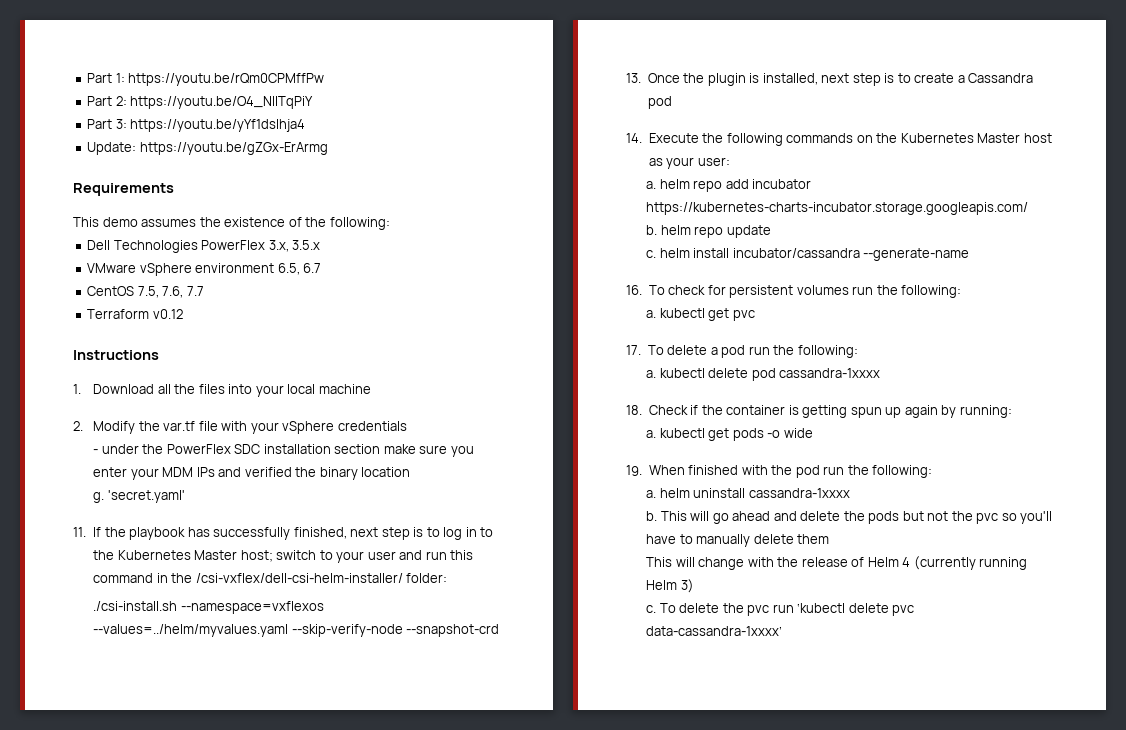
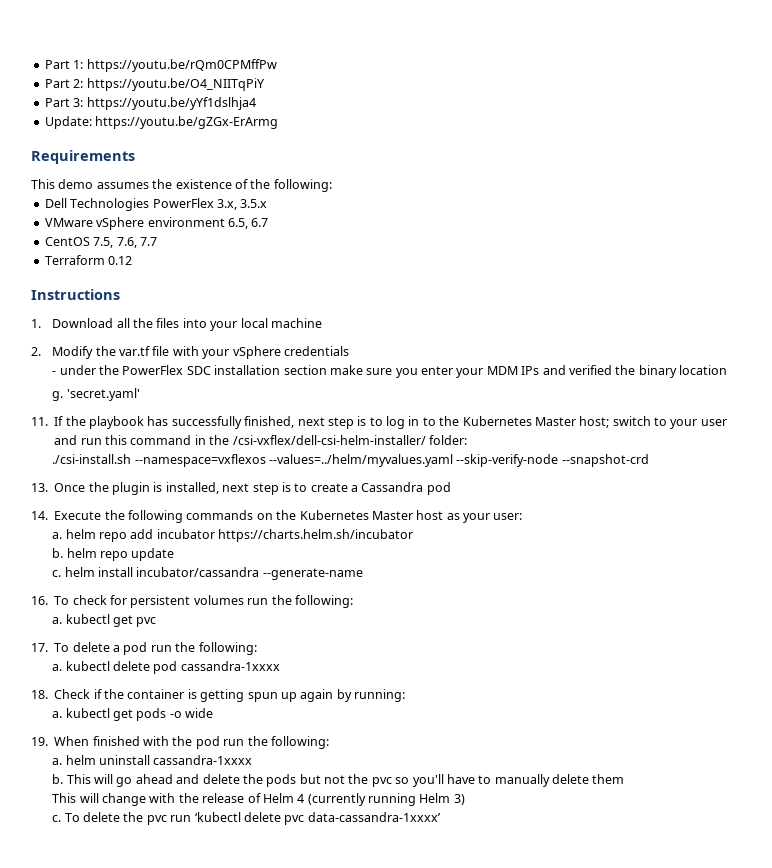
[152,309,183,319] v0.12 -> [108,256,133,265] 0.12
[646,202,1029,215] https://kubernetes-charts-incubator.storage.googleapis.com/ -> [218,529,414,542] https://charts.helm.sh/incubator

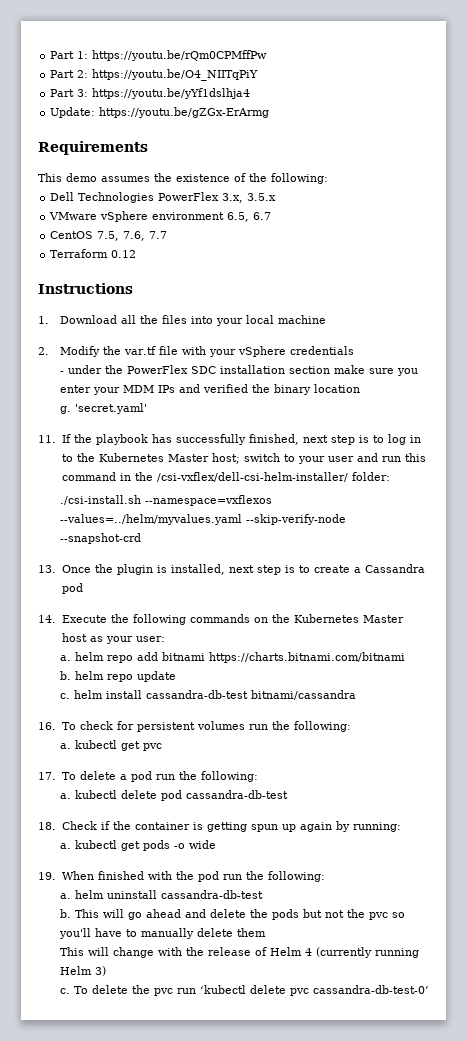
[156,529,414,542] incubator https://charts.helm.sh/incubator -> [161,652,405,663] bitnami https://charts.bitnami.com/bitnami
[136,567,363,580] incubator/cassandra --generate-name -> [145,690,356,700] cassandra-db-test bitnami/cassandra
[180,661,280,671] cassandra-1xxxx -> [185,790,288,799] cassandra-db-test
[153,755,253,765] cassandra-1xxxx -> [160,890,263,899] cassandra-db-test
[307,812,441,822] data-cassandra-1xxxx’ -> [312,985,429,994] cassandra-db-test-0’

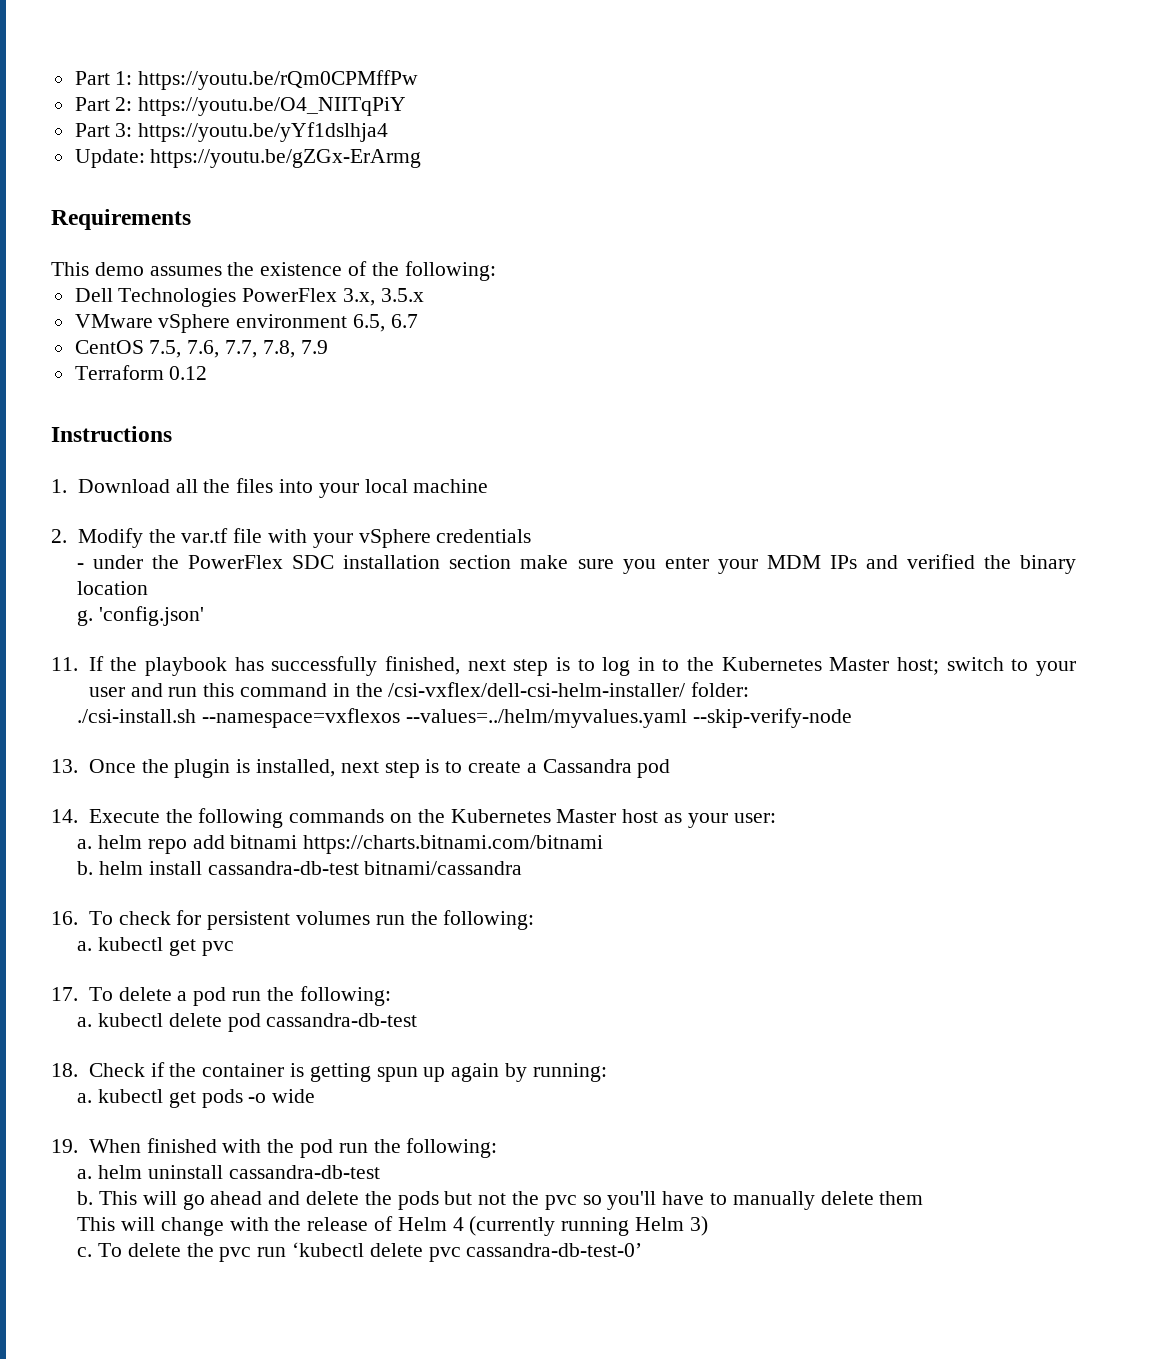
[149,231,168,239] 7.7 -> [225,340,328,358] 7.7, 7.8, 7.9
[74,403,147,414] 'secret.yaml' -> [98,606,204,626] 'config.json'
[59,533,141,544] --snapshot-crd -> (852, 718) none
[106,671,176,682] [59,690,103,699] repo update // c. helm -> (143, 868) none

